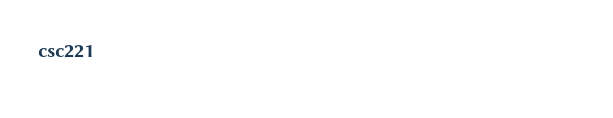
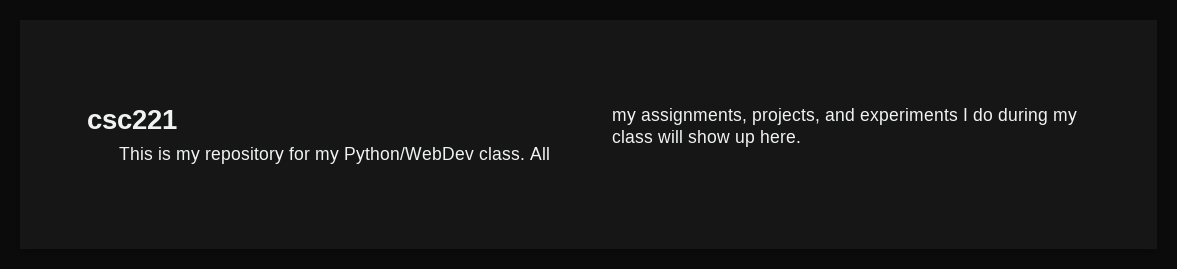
(94, 51) none -> [119,147,551,164] [612,108,1077,125] [612,130,801,147] // This is my repository for my Python/WebDev class. All my assignments, projects, and experiments I do during my class will show up here.

